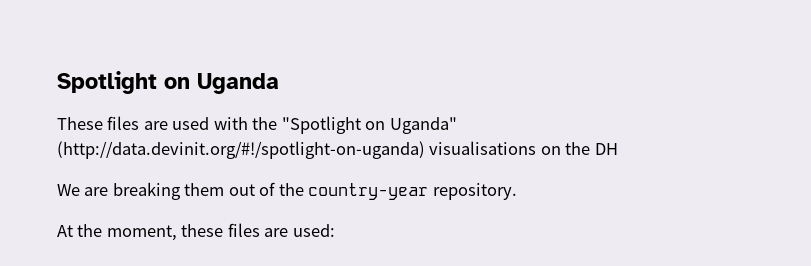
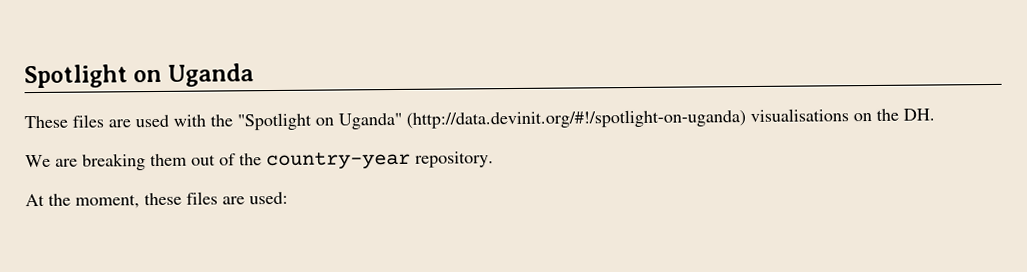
[594,143,618,155] DH -> [903,108,935,121] DH.

